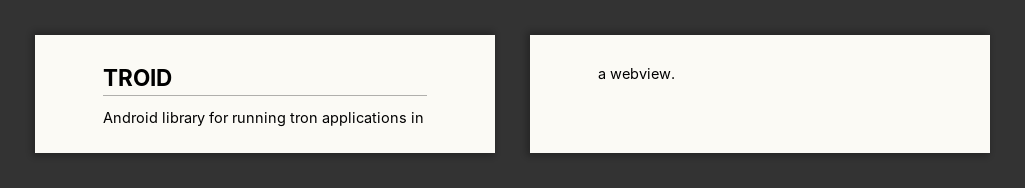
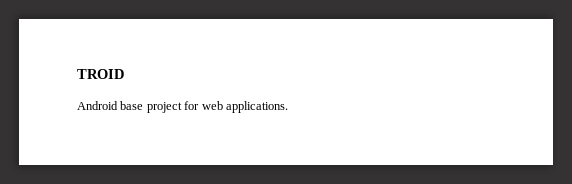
[162,111,424,127] [598,68,675,80] library for running tron applications in a webview. -> [120,101,288,113] base project for web applications.

